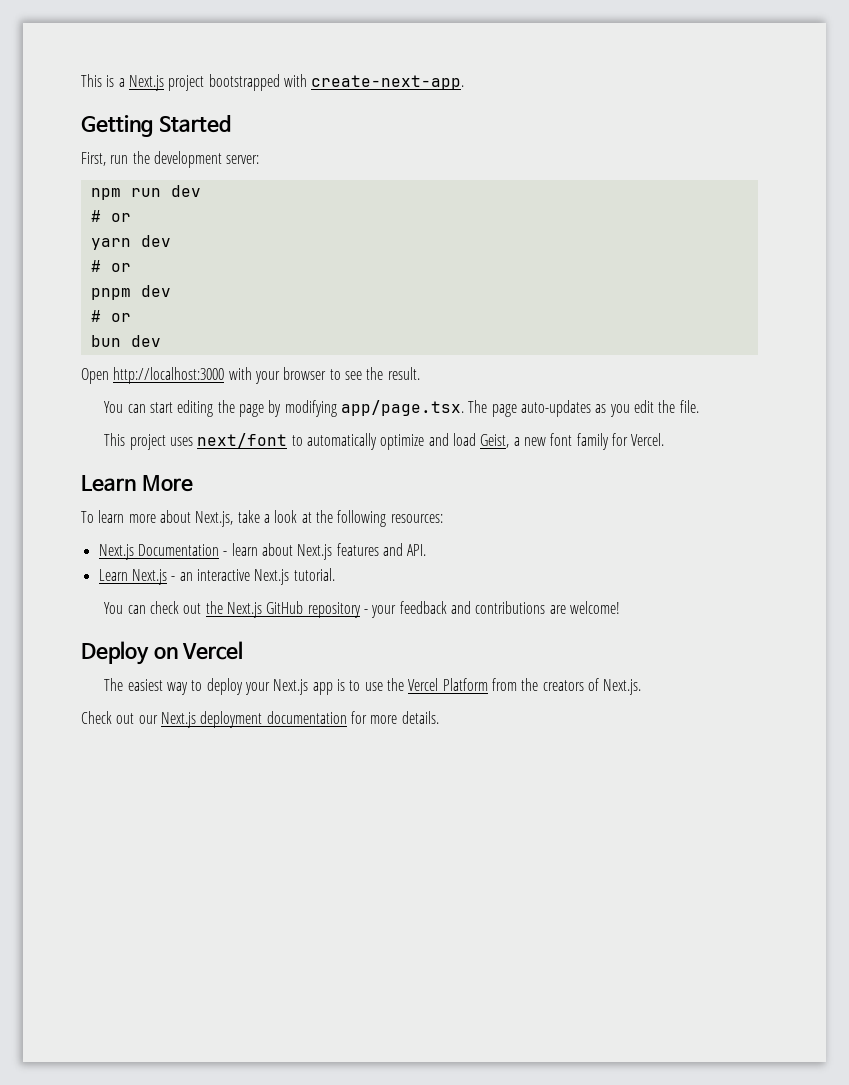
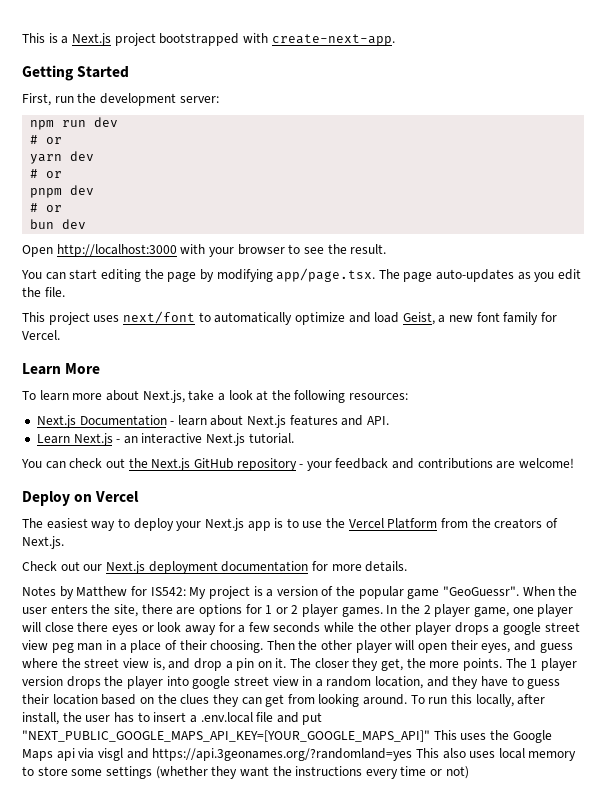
(439, 717) none -> [22,586,578,599] [22,604,574,617] [22,622,580,635] [22,640,573,653] [22,658,577,671] [22,676,561,689] [22,694,546,707] [22,712,323,725] [22,730,552,743] [22,748,577,761] [22,766,469,779] // Notes by Matthew for IS542: My project is a version of the popular game "GeoGuessr". When the user enters the site, there are options for 1 or 2 player games. In the 2 player game, one player will close there eyes or look away for a few seconds while the other player drops a google street view peg man in a place of their choosing. Then the other player will open their eyes, and guess where the street view is, and drop a pin on it. The closer they get, the more points. The 1 player version drops the player into google street view in a random location, and they have to guess their location based on the clues they can get from looking around. To run this locally, after install, the user has to insert a .env.local file and put "NEXT_PUBLIC_GOOGLE_MAPS_API_KEY=[YOUR_GOOGLE_MAPS_API]" This uses the Google Maps api via visgl and https://api.3geonames.org/?randomland=yes This also uses local memory to store some settings (whether they want the instructions every time or not)

